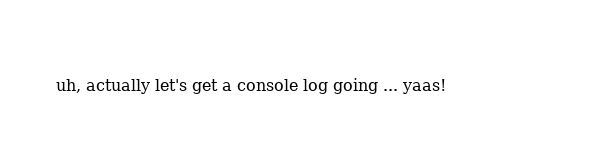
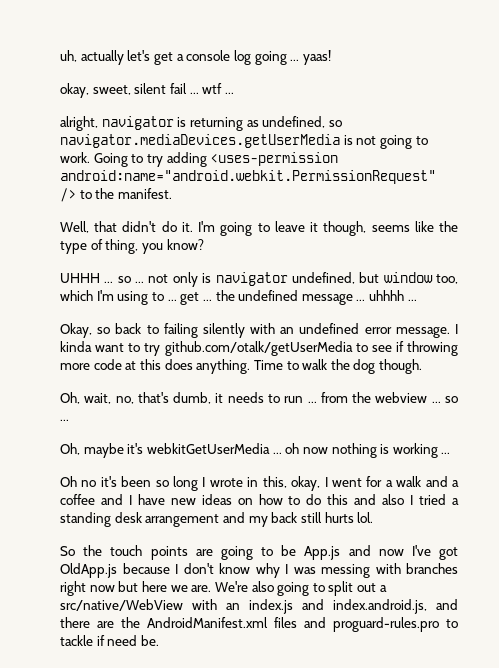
(446, 86) none -> [60,83,234,98] [60,116,342,131] [60,134,428,149] [60,152,339,167] [60,170,436,184] [60,188,172,202] [60,221,458,236] [60,239,204,254] [60,272,459,287] [60,290,417,305] [60,323,459,338] [60,341,458,356] [60,359,423,374] [60,392,458,404] [60,419,69,421] [60,443,451,458] [60,476,460,491] [60,494,460,505] [60,512,374,527] [60,545,458,560] [60,563,458,578] [60,581,387,596] [60,599,458,614] [60,617,458,632] [60,635,159,646] // okay, sweet, silent fail ... wtf ... // alright, navigator is returning as undefined, so navigator.mediaDevices.getUserMedia is not going to work. Going to try adding <uses-permission android:name="android.webkit.PermissionRequest" /> to the manifest. // Well, that didn't do it. I'm going to leave it though, seems like the type of thing, you know? // UHHH ... so ... not only is navigator undefined, but window too, which I'm using to ... get ... the undefined message ... uhhhh ... // Okay, so back to failing silently with an undefined error message. I kinda want to try github.com/otalk/getUserMedia to see if throwing more code at this does anything. Time to walk the dog though. // Oh, wait, no, that's dumb, it needs to run ... from the webview ... so ... // Oh, maybe it's webkitGetUserMedia ... oh now nothing is working ... // Oh no it's been so long I wrote in this, okay, I went for a walk and a coffee and I have new ideas on how to do this and also I tried a standing desk arrangement and my back still hurts lol. // So the touch points are going to be App.js and now I've got OldApp.js because I don't know why I was messing with branches right now but here we are. We're also going to split out a src/native/WebView with an index.js and index.android.js, and there are the AndroidManifest.xml files and proguard-rules.pro to tackle if need be.

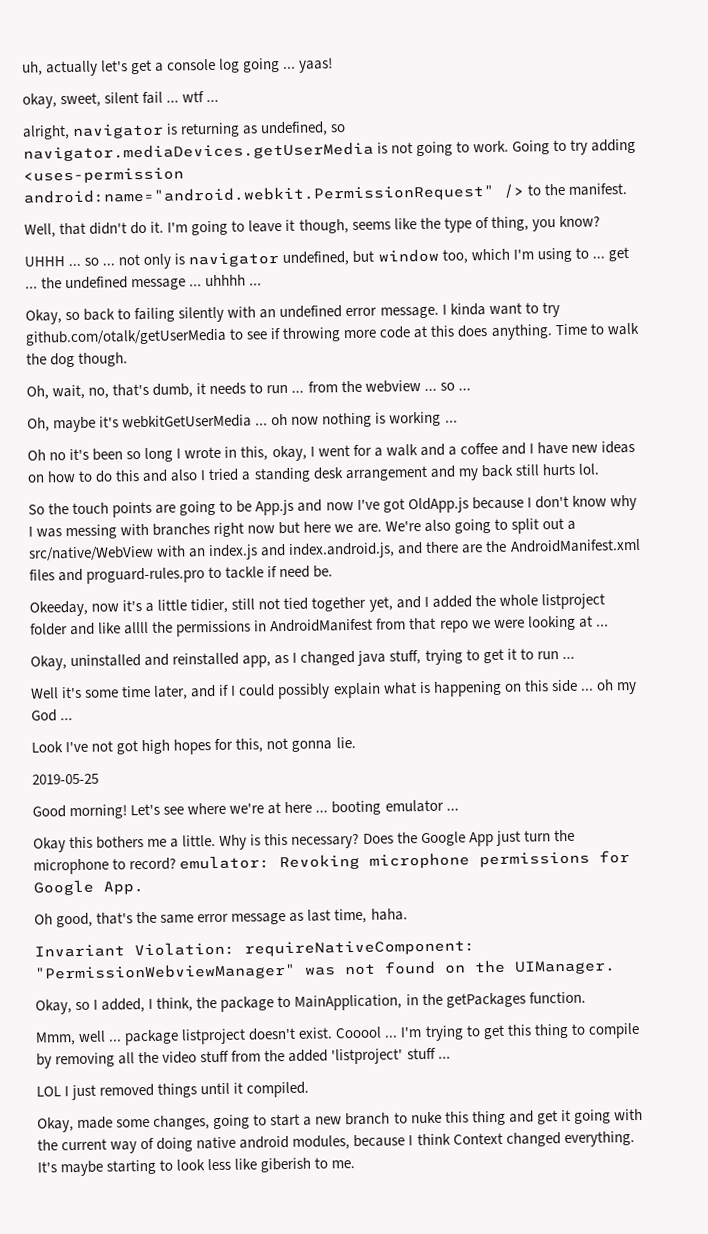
(159, 640) none -> [29,593,605,617] [30,615,609,637] [30,648,575,671] [30,679,637,700] [31,709,74,722] [31,736,356,755] [32,773,99,785] [32,799,459,820] [33,829,575,853] [33,850,631,875] [33,879,144,896] [34,908,408,928] [34,939,475,958] [34,959,616,982] [35,991,586,1015] [35,1022,640,1046] [36,1047,451,1069] [36,1081,310,1101] [37,1108,643,1133] [37,1131,635,1154] [37,1157,356,1177] // Okeeday, now it's a little tidier, still not tied together yet, and I added the whole listproject folder and like allll the permissions in AndroidManifest from that repo we were looking at ... // Okay, uninstalled and reinstalled app, as I changed java stuff, trying to get it to run ... // Well it's some time later, and if I could possibly explain what is happening on this side ... oh my God ... // Look I've not got high hopes for this, not gonna lie. // 2019-05-25 // Good morning! Let's see where we're at here ... booting emulator ... // Okay this bothers me a little. Why is this necessary? Does the Google App just turn the microphone to record? emulator: Revoking microphone permissions for Google App. // Oh good, that's the same error message as last time, haha. // Invariant Violation: requireNativeComponent: "PermissionWebviewManager" was not found on the UIManager. // Okay, so I added, I think, the package to MainApplication, in the getPackages function. // Mmm, well ... package listproject doesn't exist. Cooool ... I'm trying to get this thing to compile by removing all the video stuff from the added 'listproject' stuff ... // LOL I just removed things until it compiled. // Okay, made some changes, going to start a new branch to nuke this thing and get it going with the current way of doing native android modules, because I think Context changed everything. It's maybe starting to look less like giberish to me.

